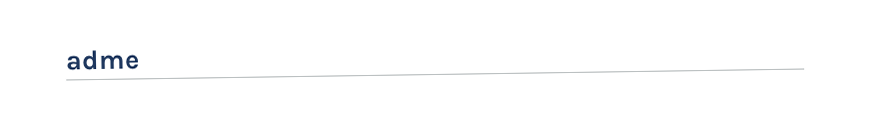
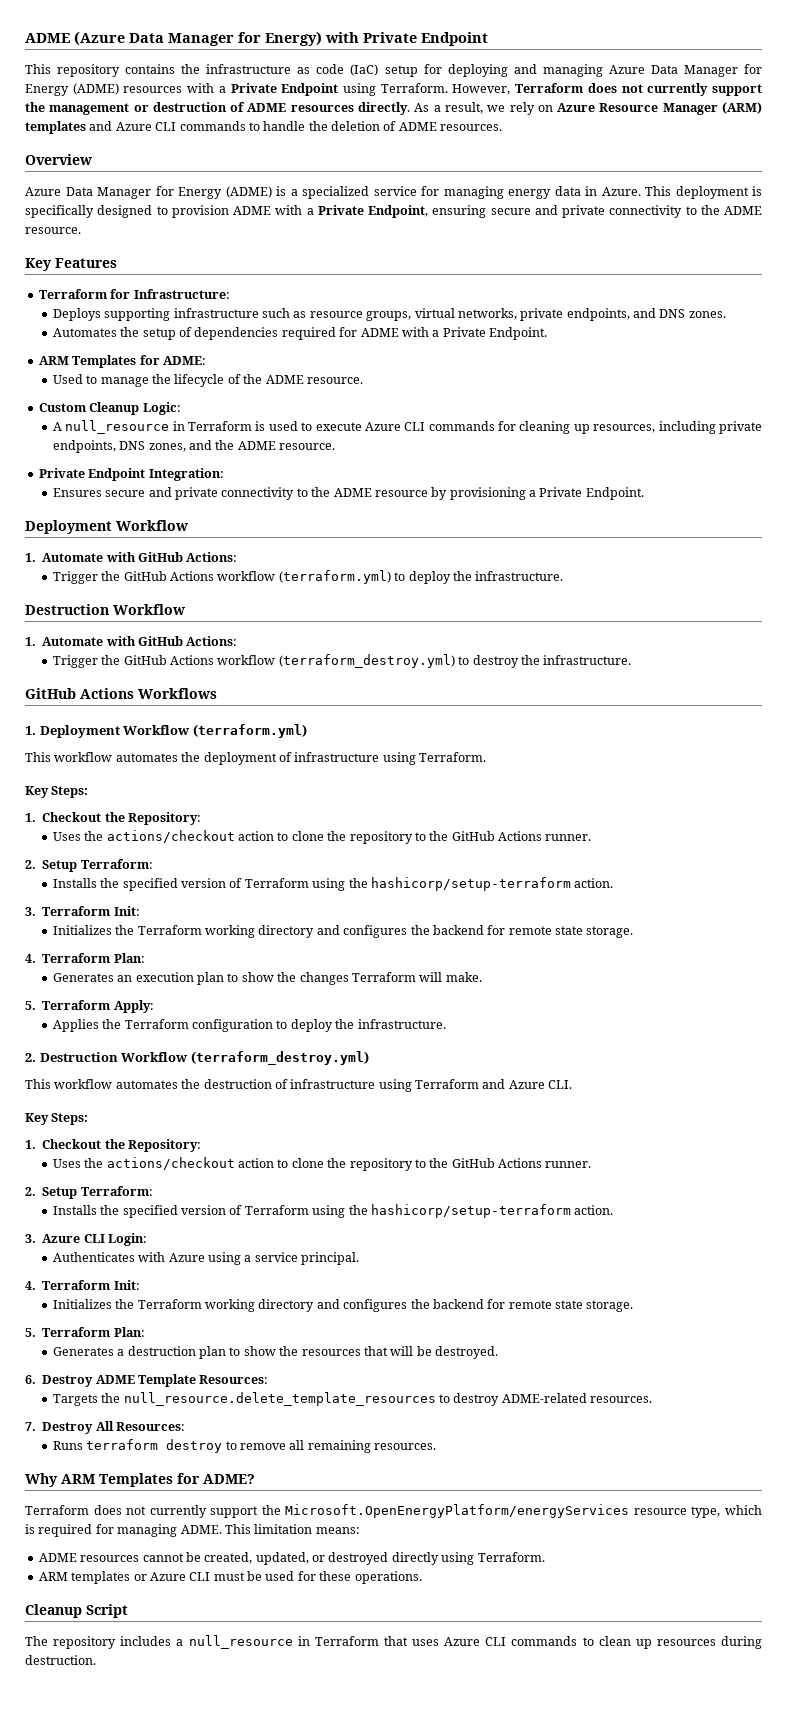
[65,49,140,71] adme -> [25,31,488,46] [25,64,762,77] [25,83,762,96] [25,102,762,115] [25,121,503,134] [25,154,92,165] [25,186,762,199] [25,205,762,218] [25,227,81,234] [25,258,117,271] [38,289,230,299] [52,308,726,321] [52,327,548,340] [38,355,206,368] [52,374,363,387] [38,402,181,415] [52,420,762,434] [52,440,336,453] [38,468,224,481] [52,487,644,500] [25,520,188,534] [25,552,238,562] [52,570,564,584] [25,604,185,615] [25,636,238,646] [52,654,632,668] [25,688,217,699] [25,724,307,738] [25,752,486,765] [25,786,89,798] [25,812,201,825] [52,830,592,844] [25,859,153,872] [52,877,614,891] [25,906,140,916] [52,925,634,938] [25,953,145,963] [52,972,482,985] [25,1000,154,1013] [52,1019,446,1032] [25,1051,369,1065] [25,1079,573,1092] [25,1113,89,1125] [25,1139,201,1152] [52,1157,592,1171] [25,1186,153,1199] [52,1204,614,1218] [25,1233,147,1246] [52,1252,360,1265] [25,1280,140,1290] [52,1299,634,1312] [25,1327,145,1337] [52,1346,499,1359] [25,1374,269,1387] [52,1392,653,1406] [25,1421,185,1434] [52,1439,437,1453] [25,1473,255,1487] [25,1504,762,1518] [25,1524,360,1537] [38,1552,545,1565] [38,1571,422,1584] [25,1604,128,1618] [25,1635,762,1649] [25,1655,96,1665] ADME (Azure Data Manager for Energy) with Private Endpoint // This repository contains the infrastructure as code (IaC) setup for deploying and managing Azure Data Manager for Energy (ADME) resources with a Private Endpoint using Terraform. However, Terraform does not currently support the management or destruction of ADME resources directly. As a result, we rely on Azure Resource Manager (ARM) templates and Azure CLI commands to handle the deletion of ADME resources. // Overview // Azure Data Manager for Energy (ADME) is a specialized service for managing energy data in Azure. This deployment is specifically designed to provision ADME with a Private Endpoint, ensuring secure and private connectivity to the ADME resource. // Key Features // Terraform for Infrastructure: // Deploys supporting infrastructure such as resource groups, virtual networks, private endpoints, and DNS zones. // Automates the setup of dependencies required for ADME with a Private Endpoint. // ARM Templates for ADME: // Used to manage the lifecycle of the ADME resource. // Custom Cleanup Logic: // A null_resource in Terraform is used to execute Azure CLI commands for cleaning up resources, including private endpoints, DNS zones, and the ADME resource. // Private Endpoint Integration: // Ensures secure and private connectivity to the ADME resource by provisioning a Private Endpoint. // Deployment Workflow // 1. Automate with GitHub Actions: // Trigger the GitHub Actions workflow (terraform.yml) to deploy the infrastructure. // Destruction Workflow // 1. Automate with GitHub Actions: // Trigger the GitHub Actions workflow (terraform_destroy.yml) to destroy the infrastructure. // GitHub Actions Workflows // 1. Deployment Workflow (terraform.yml) // This workflow automates the deployment of infrastructure using Terraform. // Key Steps: // 1. Checkout the Repository: // Uses the actions/checkout action to clone the repository to the GitHub Actions runner. // 2. Setup Terraform: // Installs the specified version of Terraform using the hashicorp/setup-terraform action. // 3. Terraform Init: // Initializes the Terraform working directory and configures the backend for remote state storage. // 4. Terraform Plan: // Generates an execution plan to show the changes Terraform will make. // 5. Terraform Apply: // Applies the Terraform configuration to deploy the infrastructure. // 2. Destruction Workflow (terraform_destroy.yml) // This workflow automates the destruction of infrastructure using Terraform and Azure CLI. // Key Steps: // 1. Checkout the Repository: // Uses the actions/checkout action to clone the repository to the GitHub Actions runner. // 2. Setup Terraform: // Installs the specified version of Terraform using the hashicorp/setup-terraform action. // 3. Azure CLI Login: // Authenticates with Azure using a service principal. // 4. Terraform Init: // Initializes the Terraform working directory and configures the backend for remote state storage. // 5. Terraform Plan: // Generates a destruction plan to show the resources that will be destroyed. // 6. Destroy ADME Template Resources: // Targets the null_resource.delete_template_resources to destroy ADME-related resources. // 7. Destroy All Resources: // Runs terraform destroy to remove all remaining resources. // Why ARM Templates for ADME? // Terraform does not currently support the Microsoft.OpenEnergyPlatform/energyServices resource type, which is required for managing ADME. This limitation means: // ADME resources cannot be created, updated, or destroyed directly using Terraform. // ARM templates or Azure CLI must be used for these operations. // Cleanup Script // The repository includes a null_resource in Terraform that uses Azure CLI commands to clean up resources during destruction.

